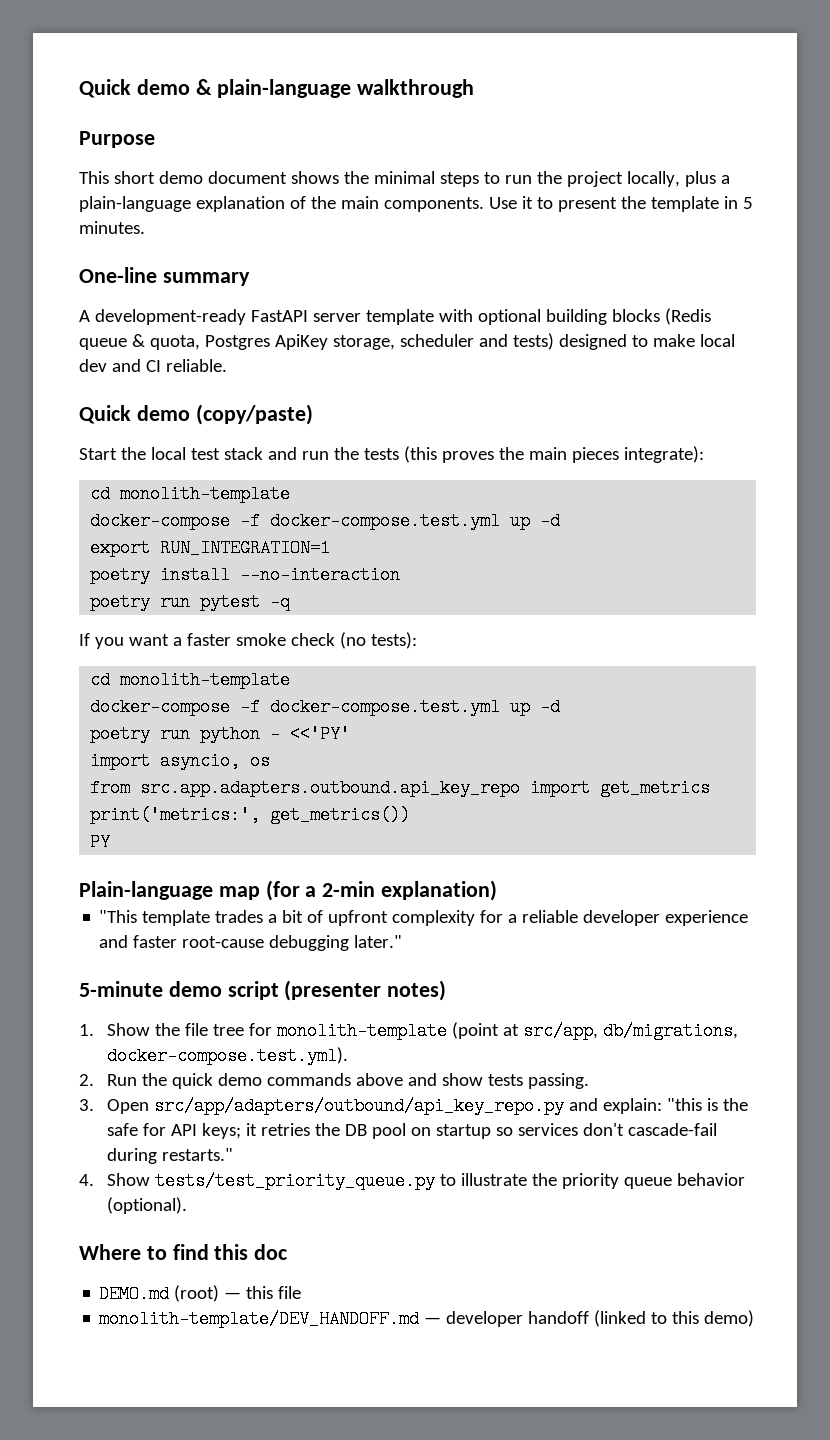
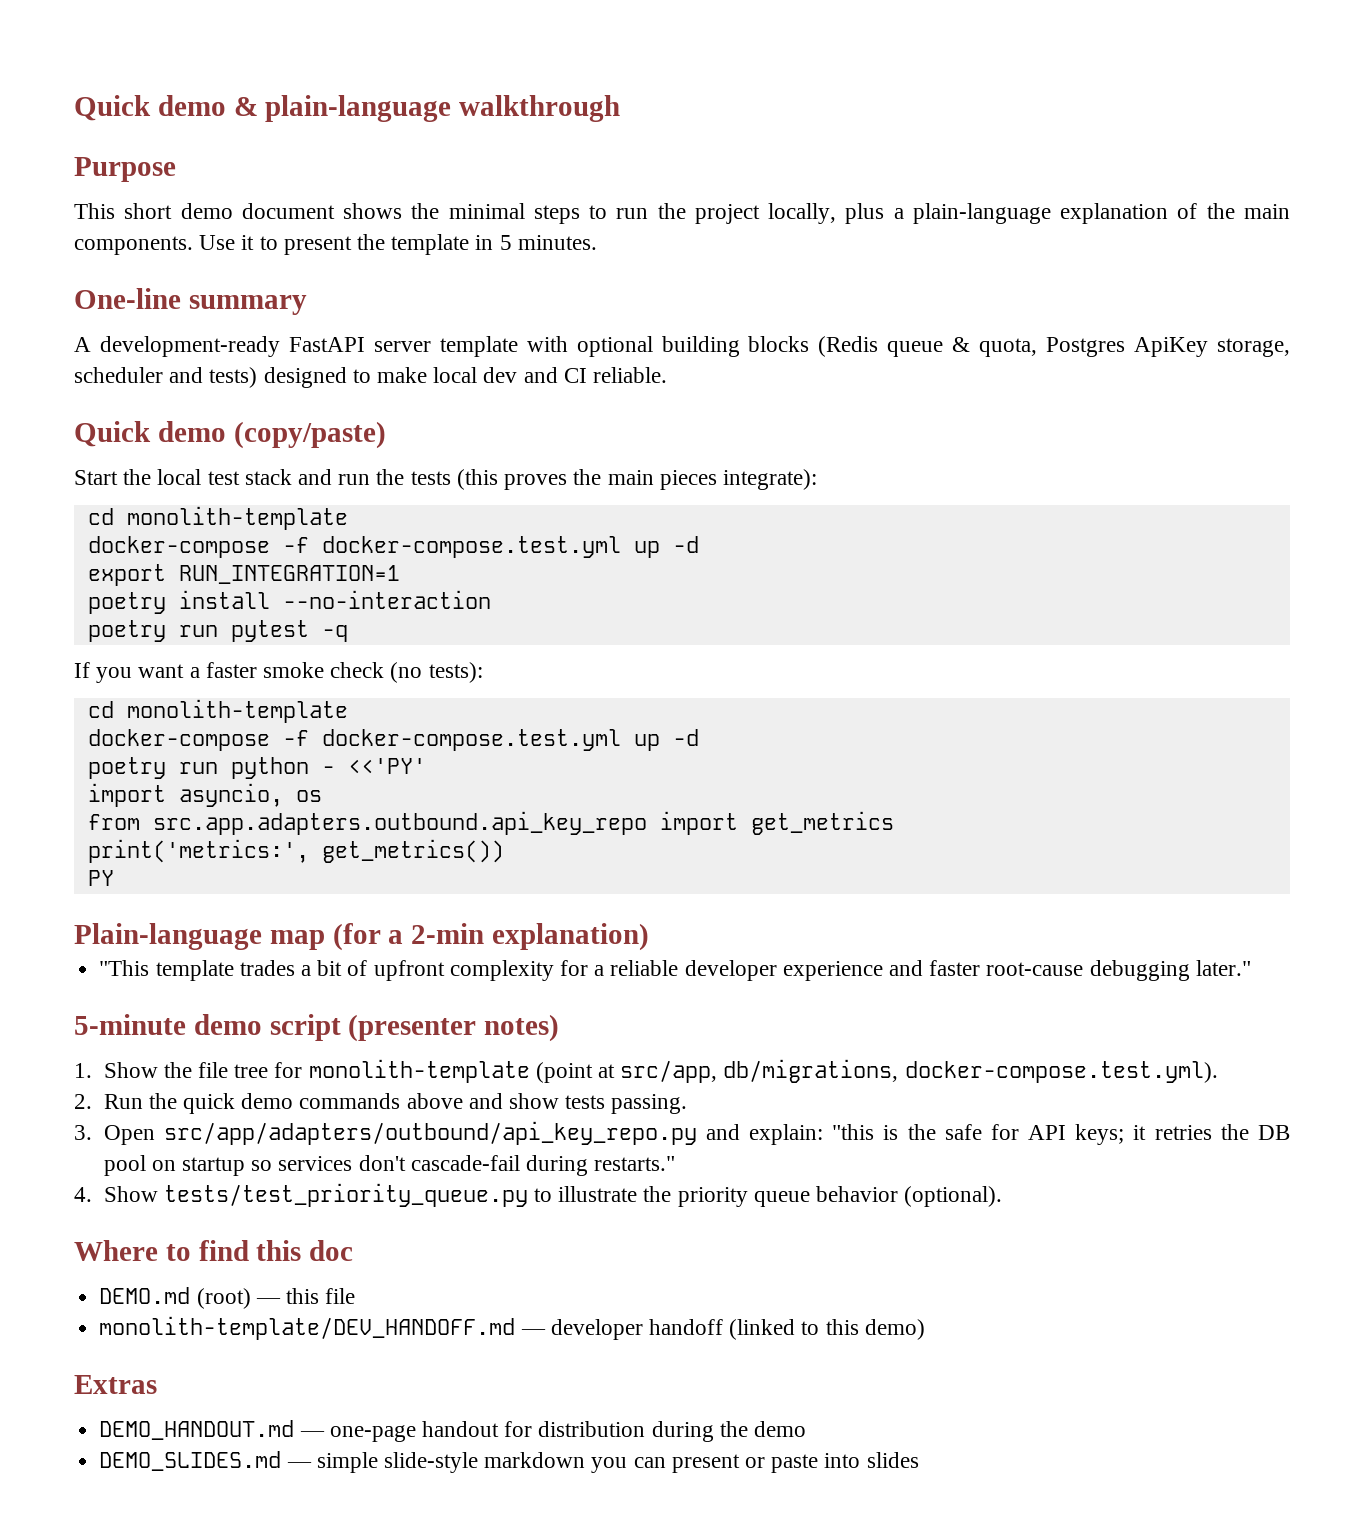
(755, 1318) none -> [74,1375,157,1394] [99,1420,806,1442] [99,1451,919,1473] // Extras // DEMO_HANDOUT.md — one-page handout for distribution during the demo // DEMO_SLIDES.md — simple slide-style markdown you can present or paste into slides

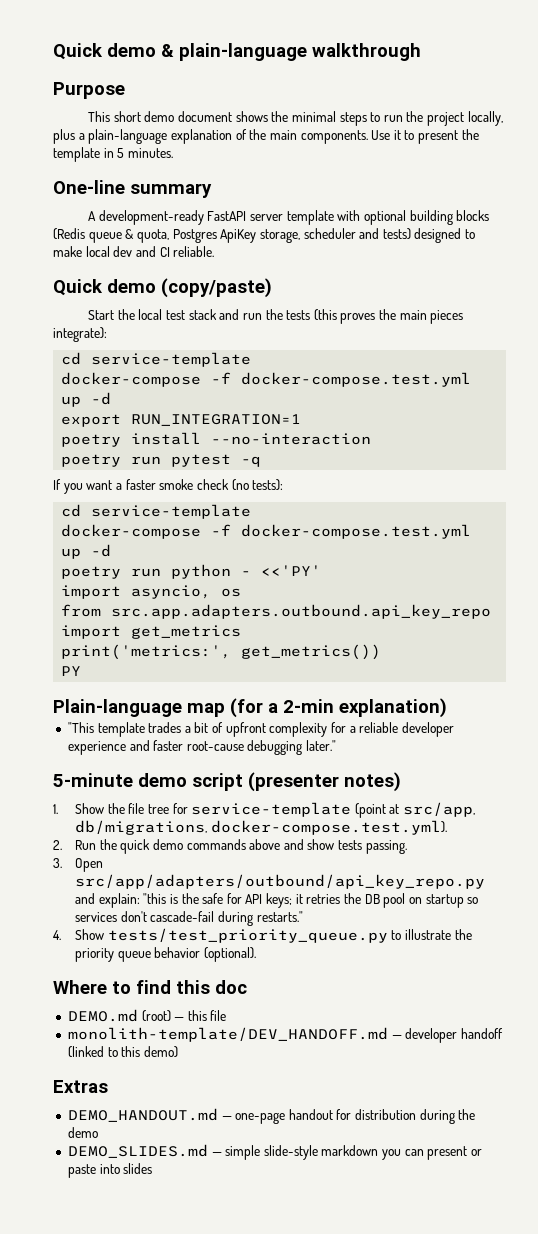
[126,506,348,530] monolith-template -> [91,352,252,367] service-template
[126,699,348,723] monolith-template -> [91,504,252,519] service-template
[308,1059,530,1083] monolith-template -> [191,802,352,817] service-template

